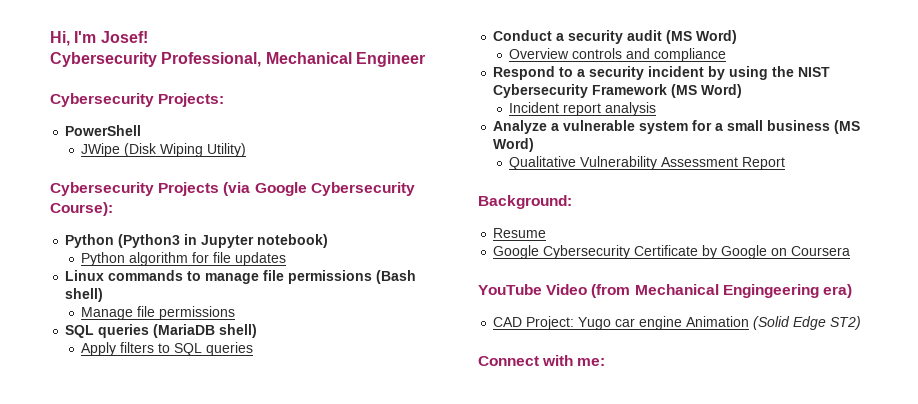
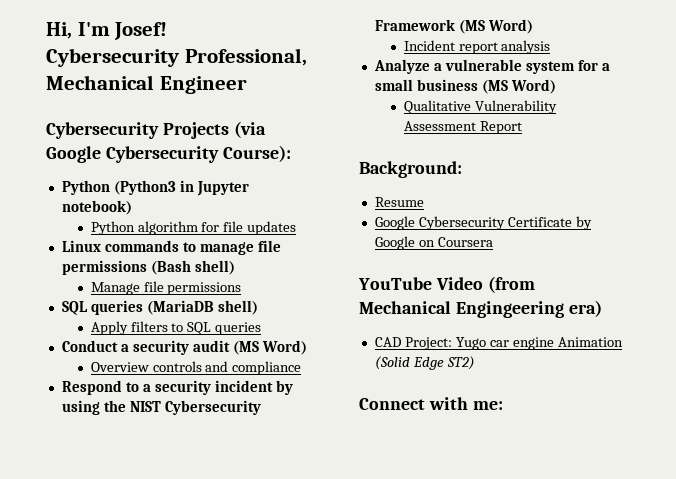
[50,93,225,107] [65,125,142,136] [81,143,247,157] // Cybersecurity Projects: // PowerShell // JWipe (Disk Wiping Utility) -> (247, 85) none

